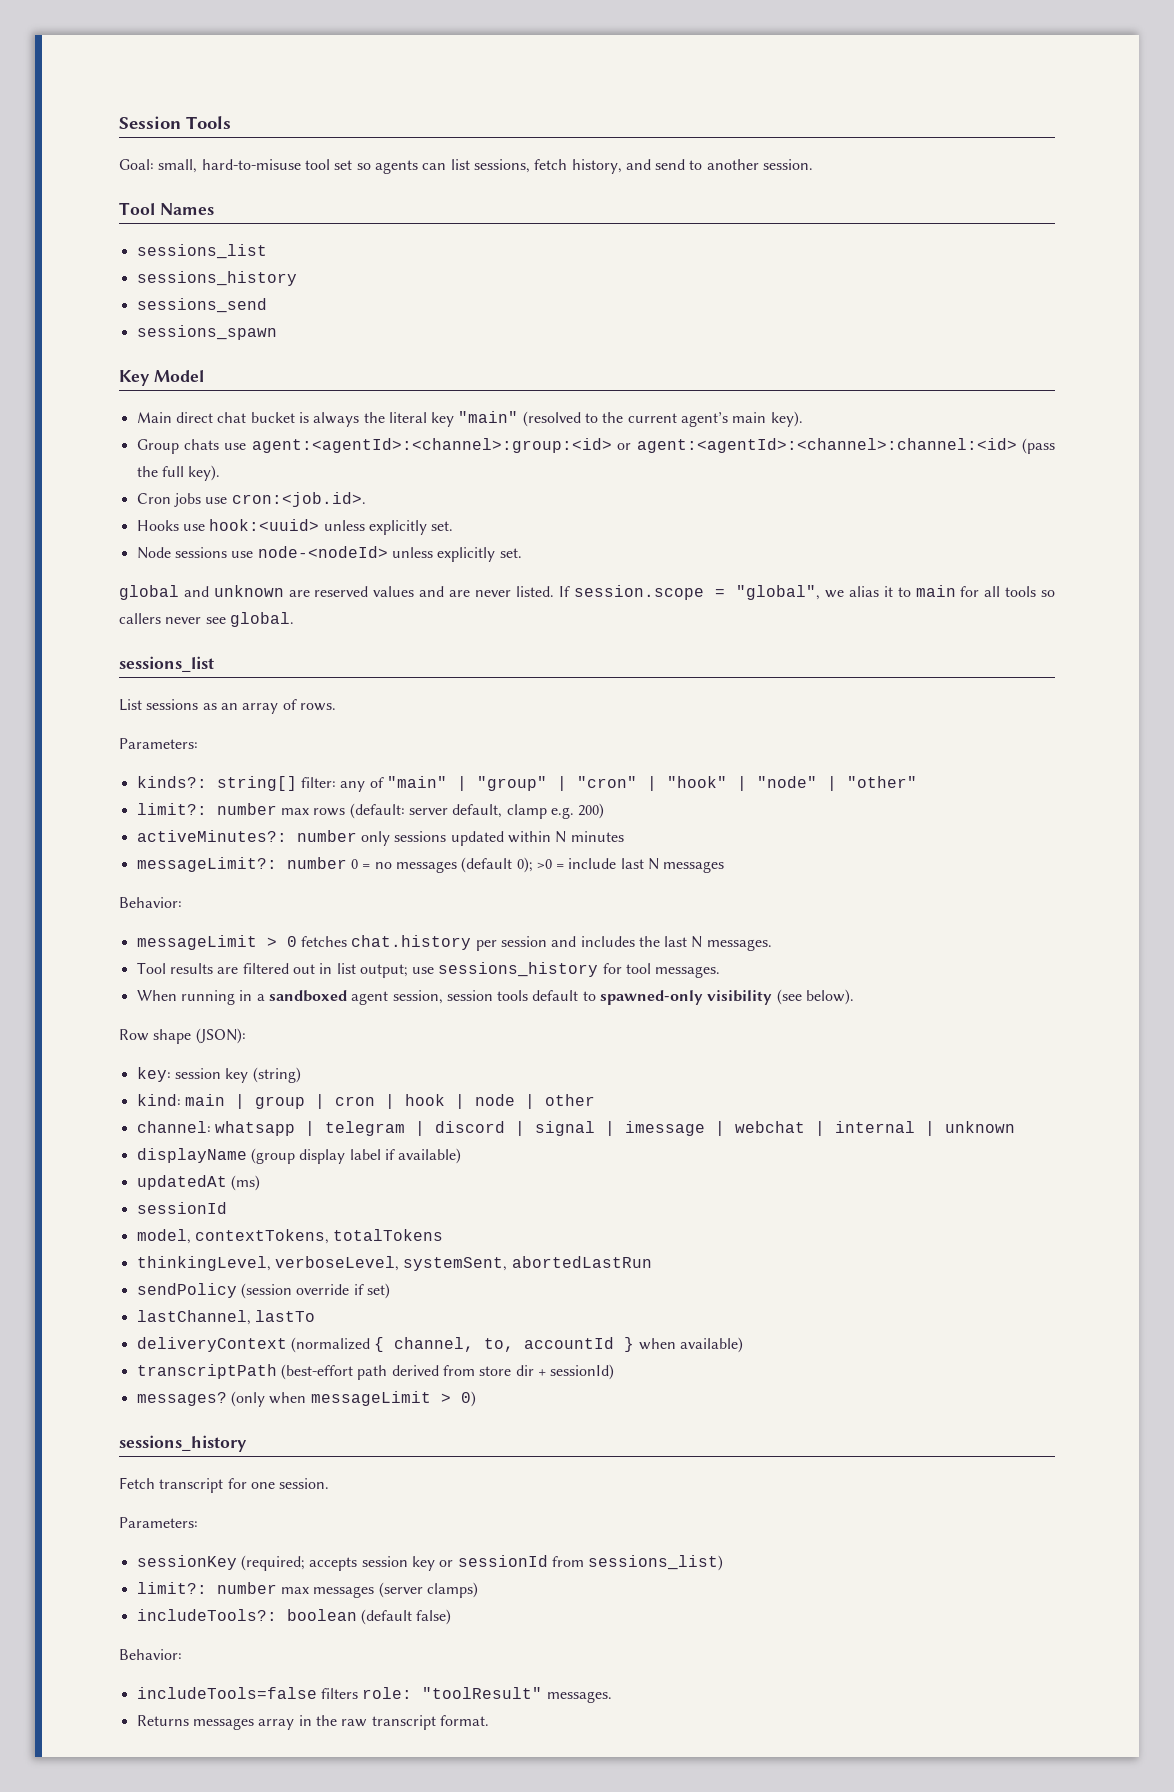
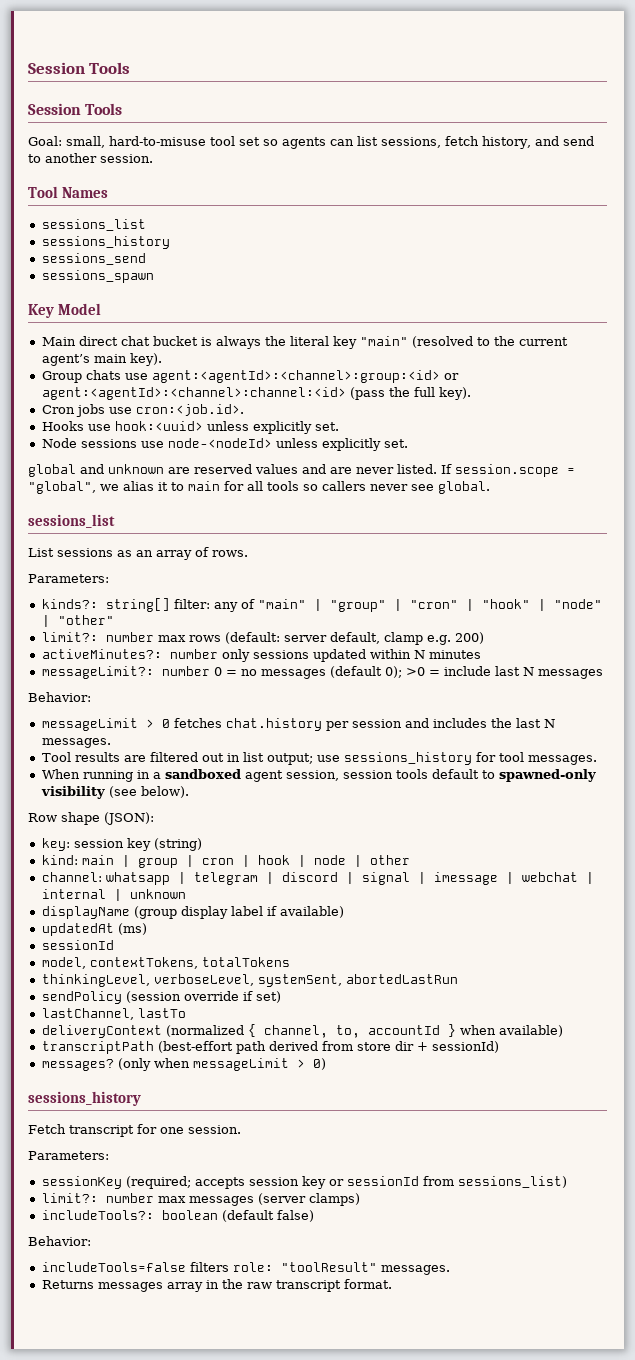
[119,116,231,129] Session Tools -> [28,62,131,74] [28,103,123,115] Session Tools // Session Tools

